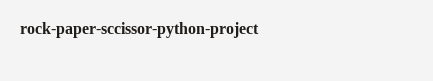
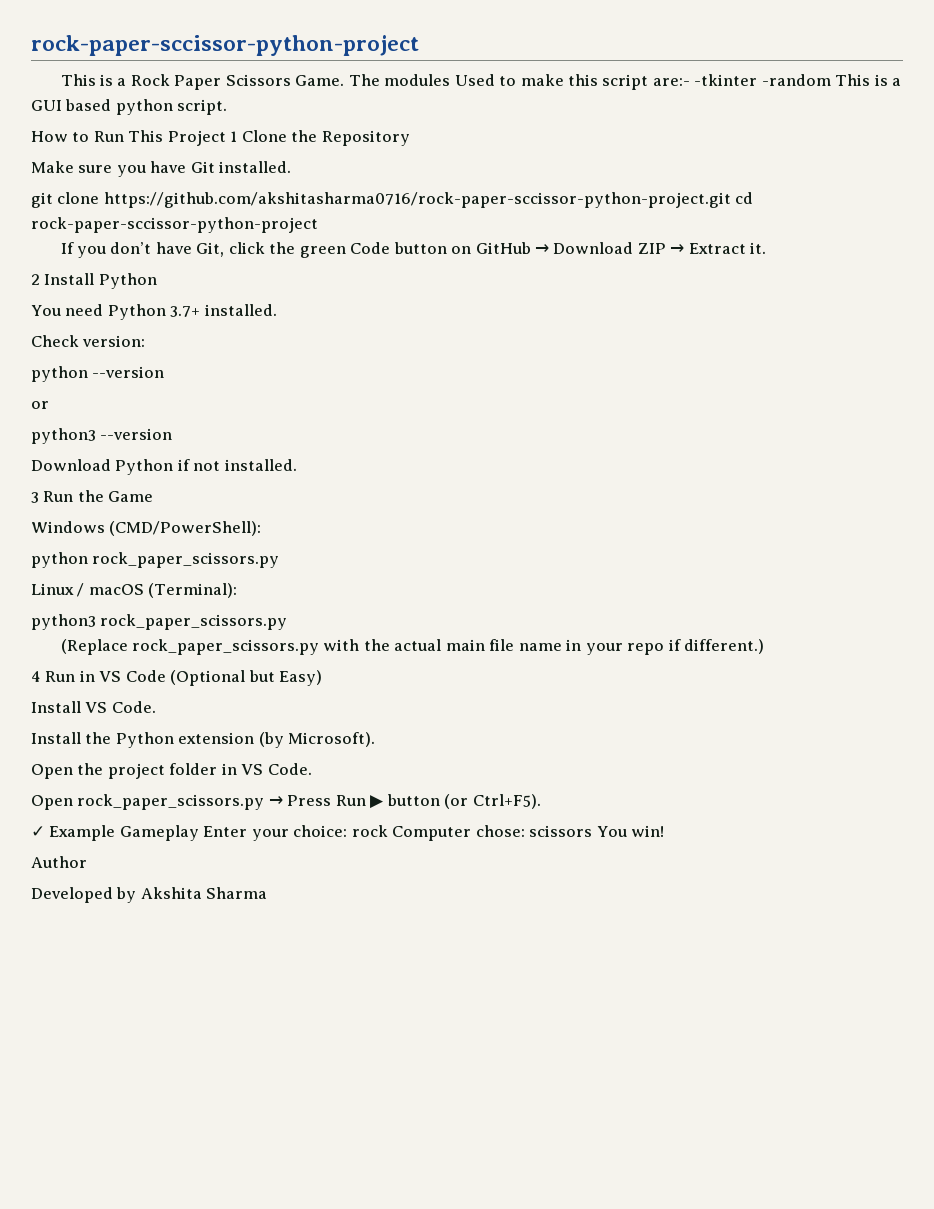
[20,22,259,38] rock-paper-sccissor-python-project -> [31,35,419,56] [60,74,902,90] [31,99,228,115] [31,130,410,146] [31,161,292,177] [31,192,754,208] [31,217,318,233] [60,242,767,258] [31,273,157,289] [31,304,277,320] [31,335,146,347] [31,366,165,382] [31,401,49,409] [31,428,173,444] [31,459,297,475] [31,490,154,503] [31,521,262,536] [31,552,280,568] [31,583,238,598] [31,614,288,630] [60,639,764,655] [31,670,323,686] [31,701,156,713] [31,732,376,748] [31,763,312,779] [31,794,541,810] [31,825,664,841] [31,856,87,868] [31,887,268,903] rock-paper-sccissor-python-project // This is a Rock Paper Scissors Game. The modules Used to make this script are:- -tkinter -random This is a GUI based python script. // How to Run This Project 1 Clone the Repository // Make sure you have Git installed. // git clone https://github.com/akshitasharma0716/rock-paper-sccissor-python-project.git cd rock-paper-sccissor-python-project // If you don’t have Git, click the green Code button on GitHub → Download ZIP → Extract it. // 2 Install Python // You need Python 3.7+ installed. // Check version: // python --version // or // python3 --version // Download Python if not installed. // 3 Run the Game // Windows (CMD/PowerShell): // python rock_paper_scissors.py // Linux / macOS (Terminal): // python3 rock_paper_scissors.py // (Replace rock_paper_scissors.py with the actual main file name in your repo if different.) // 4 Run in VS Code (Optional but Easy) // Install VS Code. // Install the Python extension (by Microsoft). // Open the project folder in VS Code. // Open rock_paper_scissors.py → Press Run ▶ button (or Ctrl+F5). // ✓ Example Gameplay Enter your choice: rock Computer chose: scissors You win! // Author // Developed by Akshita Sharma

